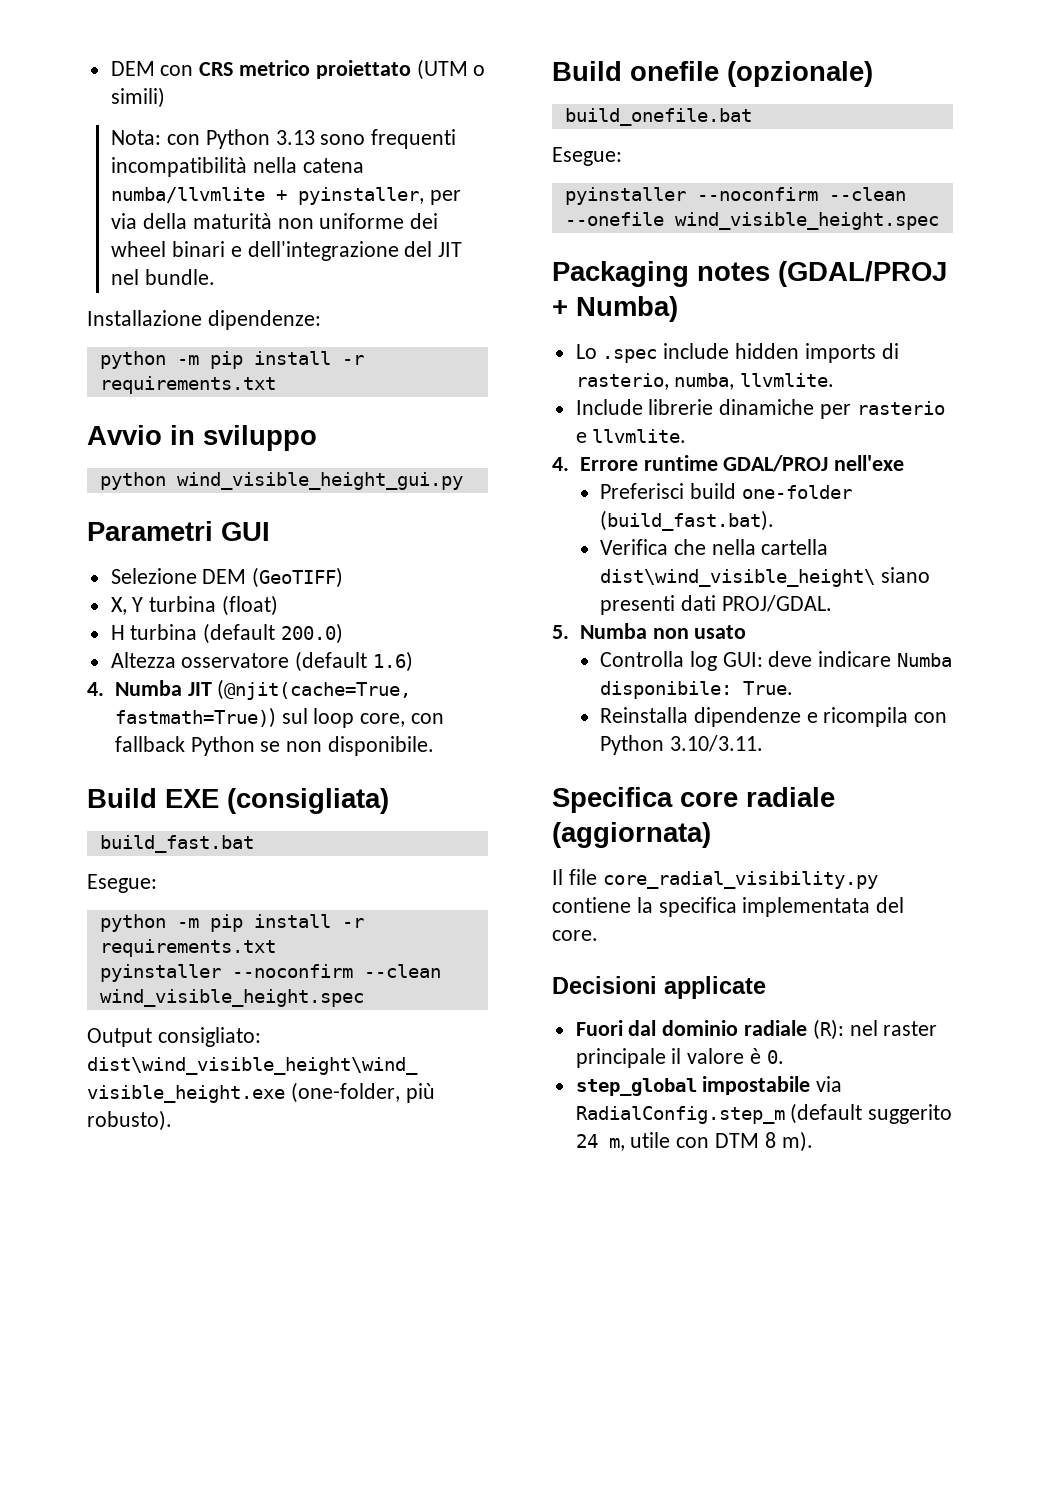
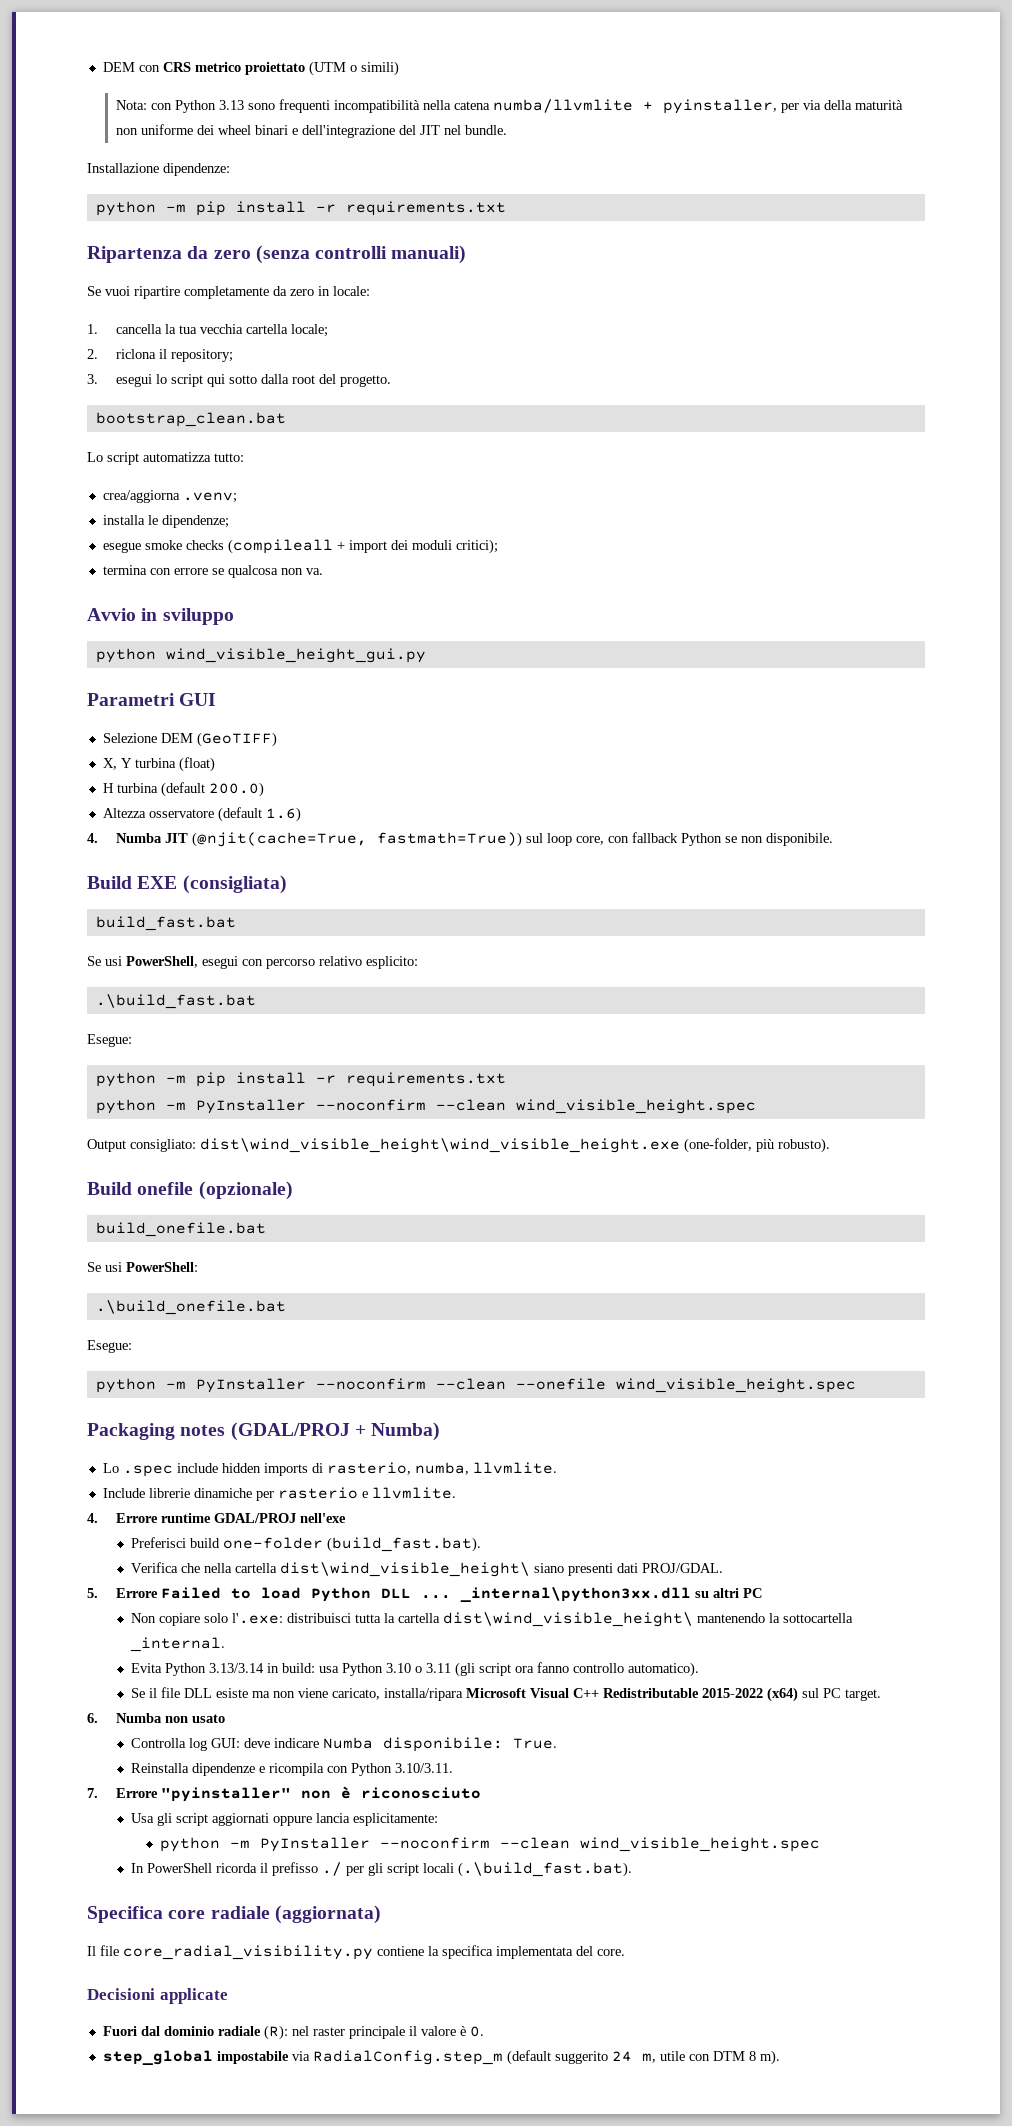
(276, 385) none -> [87,245,467,264] [87,286,370,299] [87,324,328,337] [87,349,233,362] [87,374,391,387] [95,412,286,427] [87,452,244,465] [102,490,237,503] [102,515,229,528] [102,539,498,554] [102,565,323,578] // Ripartenza da zero (senza controlli manuali) // Se vuoi ripartire completamente da zero in locale: // 1. cancella la tua vecchia cartella locale; // 2. riclona il repository; // 3. esegui lo script qui sotto dalla root del progetto. // bootstrap_clean.bat // Lo script automatizza tutto: // crea/aggiorna .venv; // installa le dipendenze; // esegue smoke checks (compileall + import dei moduli critici); // termina con errore se qualcosa non va.
(254, 844) none -> [87,956,418,969] [95,994,256,1009] // Se usi PowerShell, esegui con percorso relativo esplicito: // .\build_fast.bat
[99,964,221,982] pyinstaller -> [95,1099,306,1114] python -m PyInstaller
[552,147,622,166] [564,187,686,205] Esegue: // pyinstaller -> [87,1262,198,1272] [95,1300,286,1315] [87,1340,132,1353] [95,1378,306,1393] Se usi PowerShell: // .\build_onefile.bat // Esegue: // python -m PyInstaller
(569, 632) none -> [115,1587,762,1603] [131,1612,854,1627] [130,1637,226,1652] [131,1662,700,1677] [131,1687,882,1702] [87,1713,98,1723] Errore Failed to load Python DLL ... _internal\python3xx.dll su altri PC // Non copiare solo l'.exe: distribuisci tutta la cartella dist\wind_visible_height\ mantenendo la sottocartella _internal. // Evita Python 3.13/3.14 in build: usa Python 3.10 o 3.11 (gli script ora fanno controllo automatico). // Se il file DLL esiste ma non viene caricato, installa/ripara Microsoft Visual C++ Redistributable 2015-2022 (x64) sul PC target. // 6.
(763, 743) none -> [87,1786,481,1802] [131,1813,439,1826] [159,1837,820,1852] [131,1862,633,1877] // 7. Errore "pyinstaller" non è riconosciuto // Usa gli script aggiornati oppure lancia esplicitamente: // python -m PyInstaller --noconfirm --clean wind_visible_height.spec // In PowerShell ricorda il prefisso ./ per gli script locali (.\build_fast.bat).

